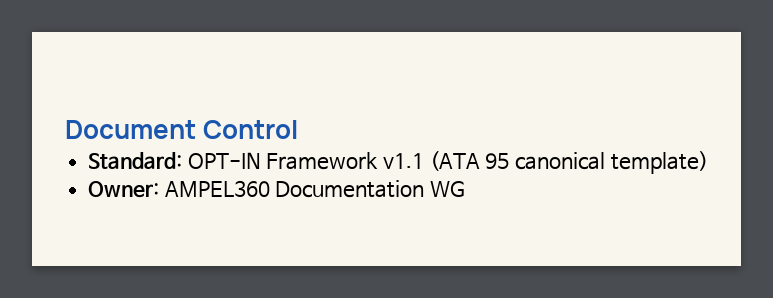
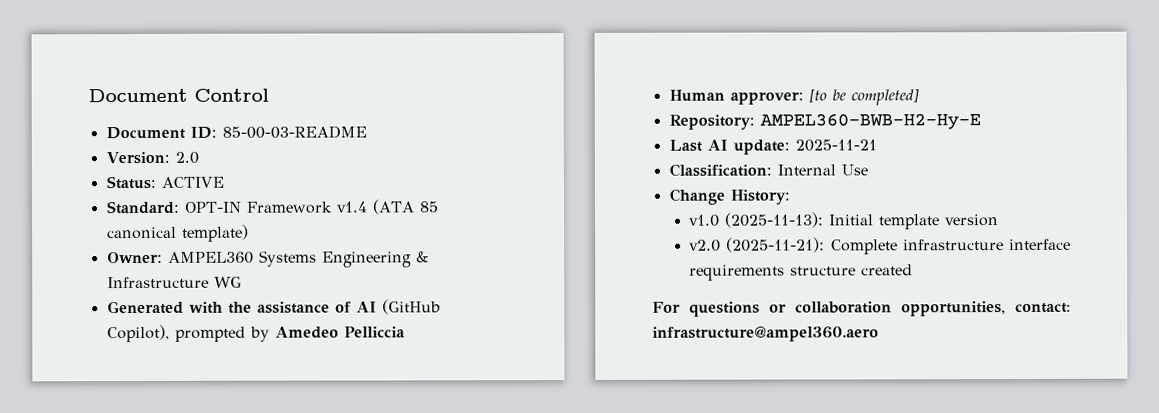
(299, 129) none -> [105,125,367,140] [105,151,199,165] [105,175,224,190] // Document ID: 85-00-03-README // Version: 2.0 // Status: ACTIVE
[383,151,510,171] v1.1 (ATA 95 -> [335,199,439,215] v1.4 (ATA 85
[275,180,466,198] Documentation WG -> [258,250,429,268] [106,276,242,289] [106,299,441,315] [106,324,405,343] [668,88,919,106] [668,113,981,130] [668,139,877,155] [668,163,868,177] [668,188,790,205] [689,212,1000,230] [689,237,1071,255] [689,264,914,281] [652,301,1071,317] [652,326,879,342] Systems Engineering & Infrastructure WG // Generated with the assistance of AI (GitHub Copilot), prompted by Amedeo Pelliccia // Human approver: [to be completed] // Repository: AMPEL360-BWB-H2-Hy-E // Last AI update: 2025-11-21 // Classification: Internal Use // Change History: // v1.0 (2025-11-13): Initial template version // v2.0 (2025-11-21): Complete infrastructure interface requirements structure created // For questions or collaboration opportunities, contact: infrastructure@ampel360.aero

